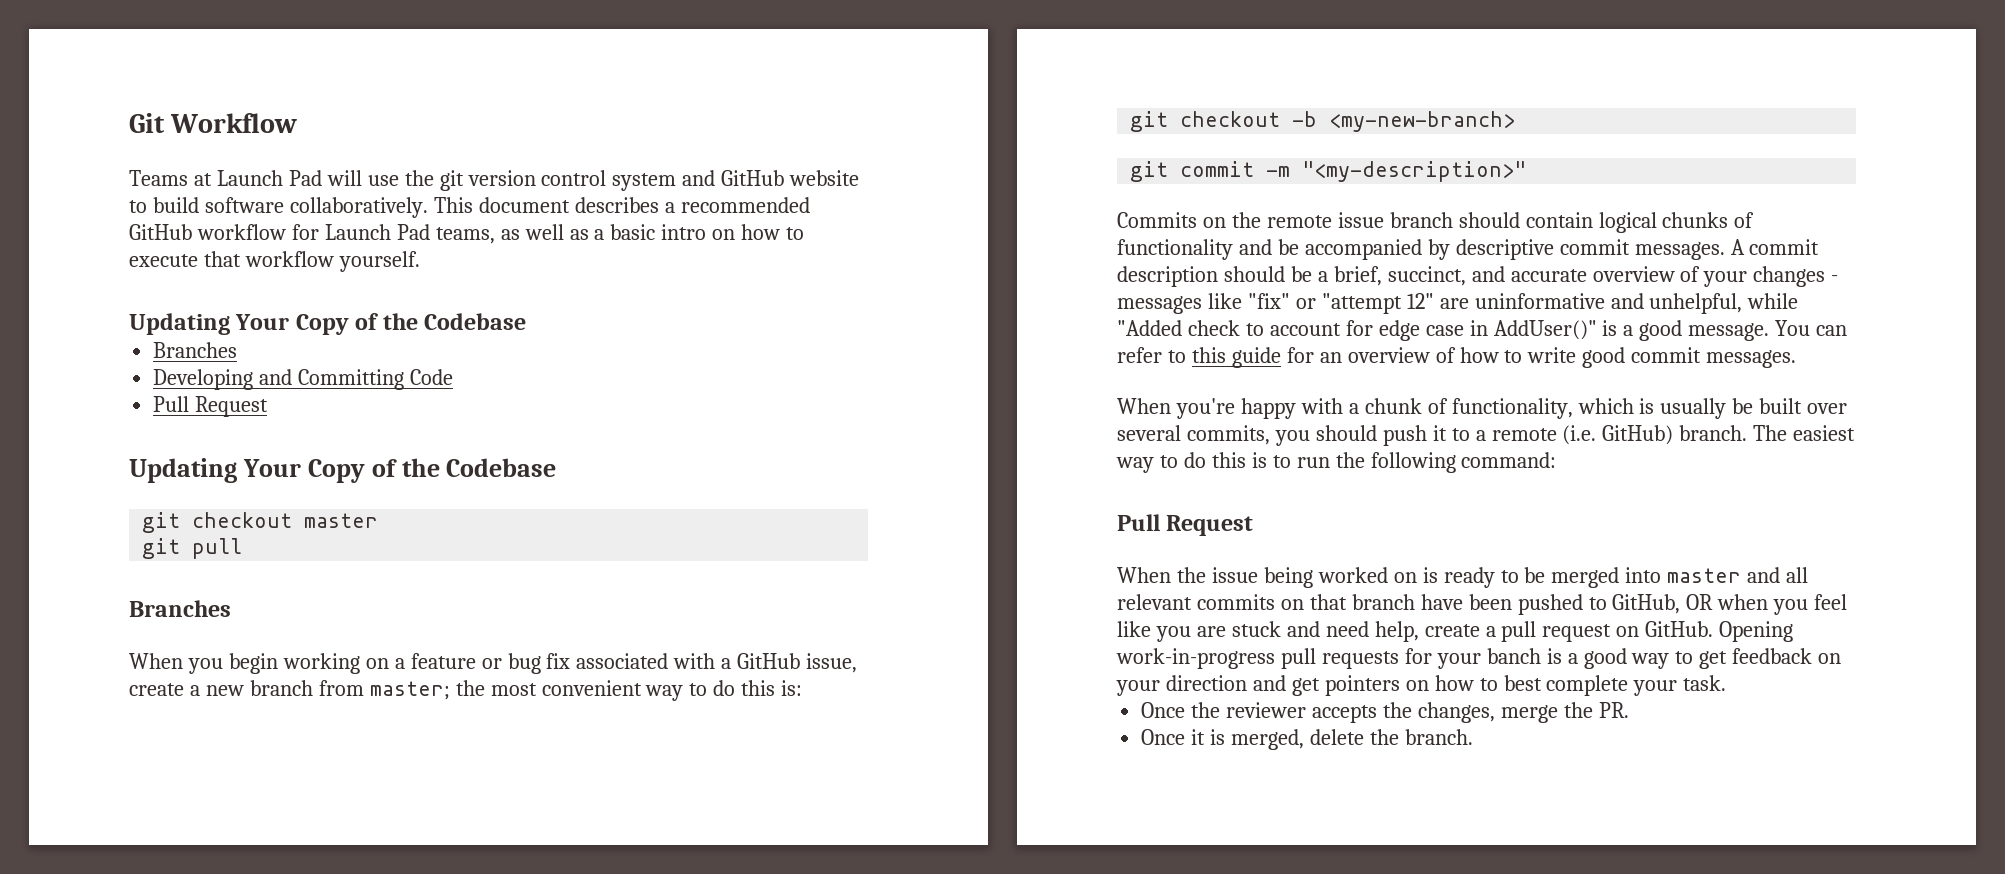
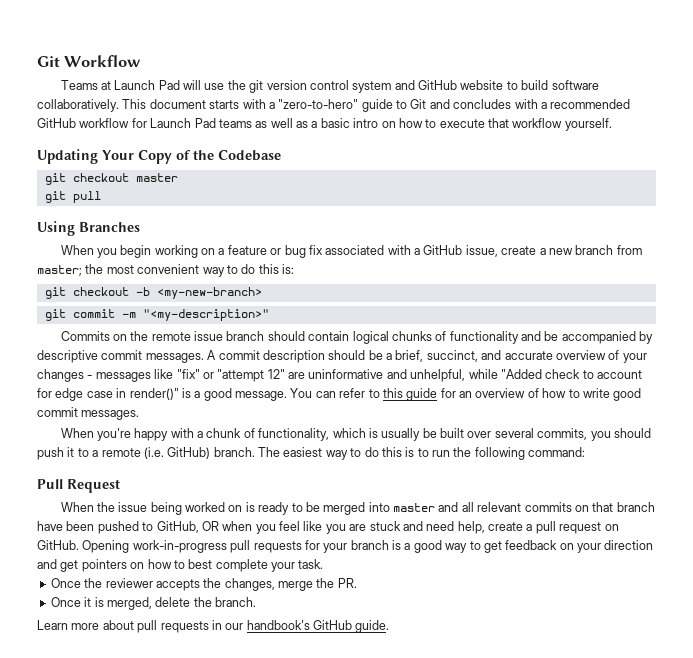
[574,197,659,213] describes -> [209,99,538,112] starts with a "zero-to-hero" guide to Git and concludes with
[435,227,495,244] teams, -> [218,119,252,128] teams
[153,342,238,358] [153,369,454,390] [153,396,269,417] [129,458,557,483] // Branches // Developing and Committing Code // Pull Request // Updating Your Copy of the Codebase -> (281, 155) none
(243, 548) none -> [37,221,75,236] Using
[1493,320,1597,340] AddUser()" -> [129,388,179,400] render()"
[1486,648,1541,664] banch -> [350,540,389,550] branch
(1473, 737) none -> [37,620,390,633] // Learn more about pull requests in our handbook's GitHub guide.

